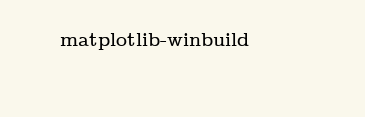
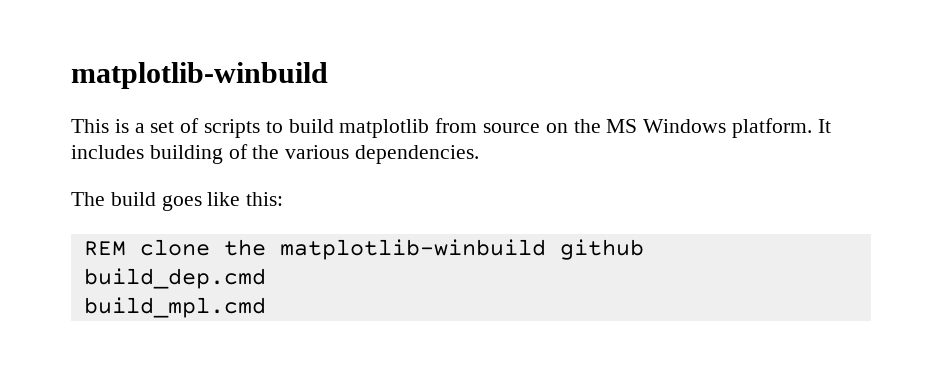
[60,33,249,50] matplotlib-winbuild -> [71,62,328,89] [71,118,831,138] [71,144,480,164] [71,192,284,211] [83,239,644,260] [83,268,266,289] [83,297,266,318] matplotlib-winbuild // This is a set of scripts to build matplotlib from source on the MS Windows platform. It includes building of the various dependencies. // The build goes like this: // REM clone the matplotlib-winbuild github // build_dep.cmd // build_mpl.cmd

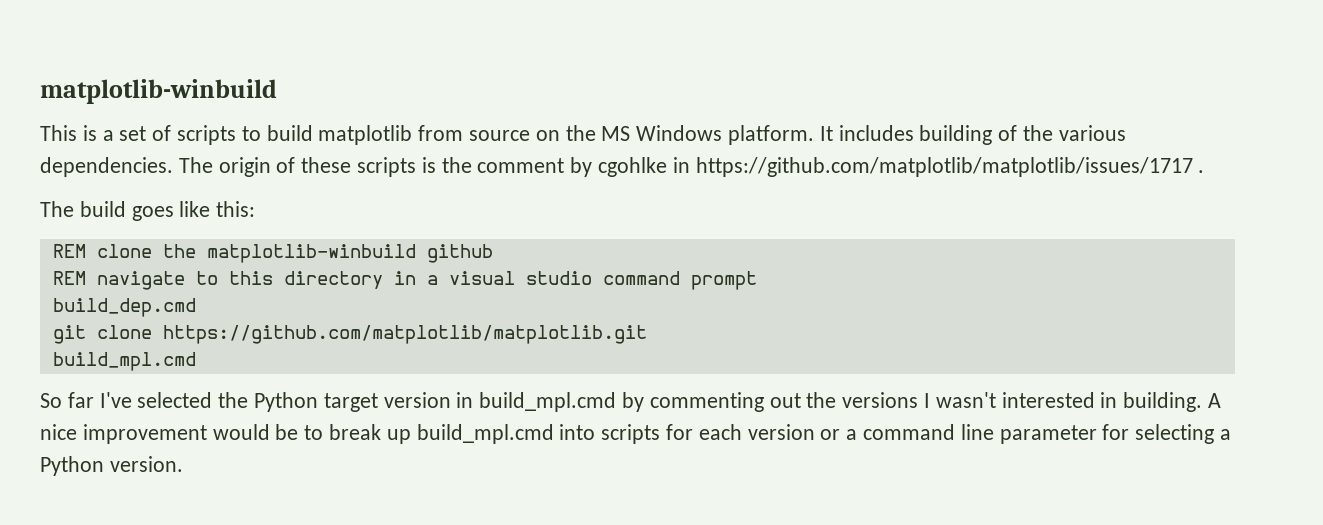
(480, 154) none -> [178,157,1205,177] The origin of these scripts is the comment by cgohlke in https://github.com/matplotlib/matplotlib/issues/1717 .
[83,268,266,289] [83,297,266,318] build_dep.cmd // build_mpl.cmd -> [52,271,757,290] [52,298,196,317] [52,325,647,344] [52,352,196,371] [40,392,1222,412] [40,424,1232,444] [40,456,183,476] REM navigate to this directory in a visual studio command prompt // build_dep.cmd // git clone https://github.com/matplotlib/matplotlib.git // build_mpl.cmd // So far I've selected the Python target version in build_mpl.cmd by commenting out the versions I wasn't interested in building. A nice improvement would be to break up build_mpl.cmd into scripts for each version or a command line parameter for selecting a Python version.

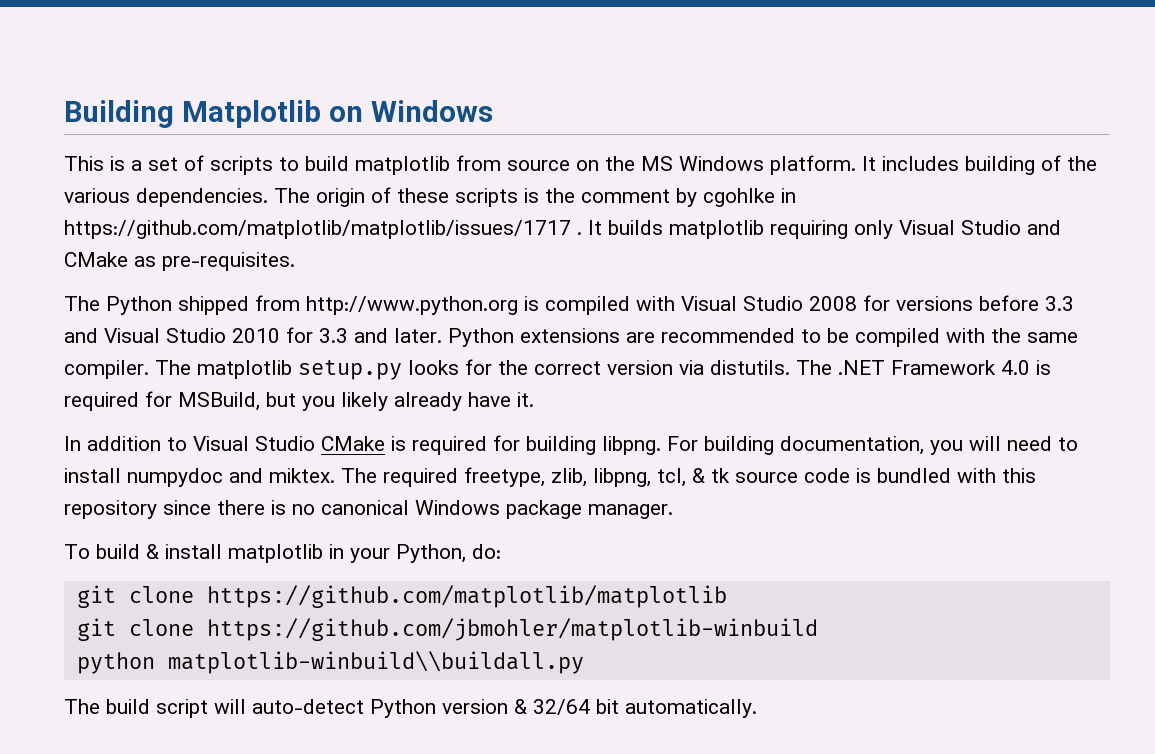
[40,79,277,104] matplotlib-winbuild -> [64,100,493,128] Building Matplotlib on Windows
[40,201,256,221] [52,244,493,263] [52,271,757,290] [52,298,196,317] [52,325,647,344] [52,352,196,371] [40,392,1222,412] [40,424,1232,444] [40,456,183,476] // The build goes like this: // REM clone the matplotlib-winbuild github // REM navigate to this directory in a visual studio command prompt // build_dep.cmd // git clone https://github.com/matplotlib/matplotlib.git // build_mpl.cmd // So far I've selected the Python target version in build_mpl.cmd by commenting out the versions I wasn't interested in building. A nice improvement would be to break up build_mpl.cmd into scripts for each version or a command line parameter for selecting a Python version. -> [588,220,1061,239] [64,252,295,271] [64,295,1074,315] [64,327,1078,347] [64,359,1051,380] [64,391,534,411] [64,435,1078,455] [64,467,1036,487] [64,500,673,519] [64,544,501,563] [76,585,727,608] [76,618,818,641] [76,651,584,674] [64,699,757,718] It builds matplotlib requiring only Visual Studio and CMake as pre-requisites. // The Python shipped from http://www.python.org is compiled with Visual Studio 2008 for versions before 3.3 and Visual Studio 2010 for 3.3 and later. Python extensions are recommended to be compiled with the same compiler. The matplotlib setup.py looks for the correct version via distutils. The .NET Framework 4.0 is required for MSBuild, but you likely already have it. // In addition to Visual Studio CMake is required for building libpng. For building documentation, you will need to install numpydoc and miktex. The required freetype, zlib, libpng, tcl, & tk source code is bundled with this repository since there is no canonical Windows package manager. // To build & install matplotlib in your Python, do: // git clone https://github.com/matplotlib/matplotlib // git clone https://github.com/jbmohler/matplotlib-winbuild // python matplotlib-winbuild\\buildall.py // The build script will auto-detect Python version & 32/64 bit automatically.

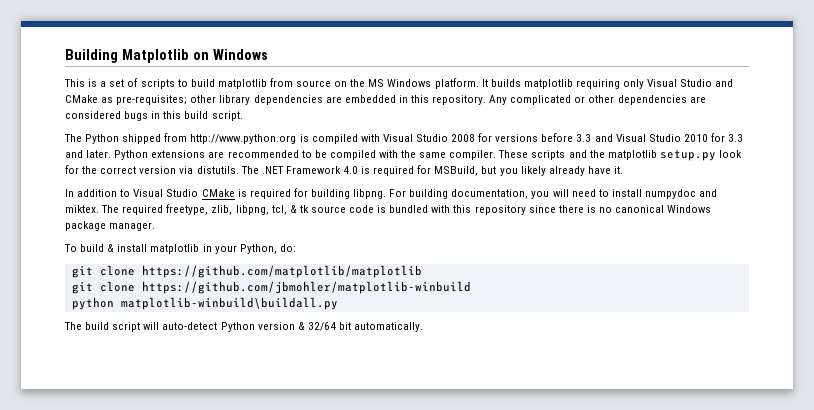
[882,155,1097,175] [64,187,796,207] [64,220,602,239] includes building of the various dependencies. The origin of these scripts is the comment by cgohlke in https://github.com/matplotlib/matplotlib/issues/1717 . It -> (488, 83) none
[162,252,295,271] pre-requisites. -> [116,95,706,105] [65,111,243,121] pre-requisites; other library dependencies are embedded in this repository. Any complicated or other dependencies are considered bugs in this build script.
[155,360,191,375] The -> [498,150,605,160] These scripts and the
[408,360,459,375] looks -> [718,150,742,158] look
[167,651,584,674] matplotlib-winbuild\\buildall.py -> [120,297,338,310] matplotlib-winbuild\buildall.py

